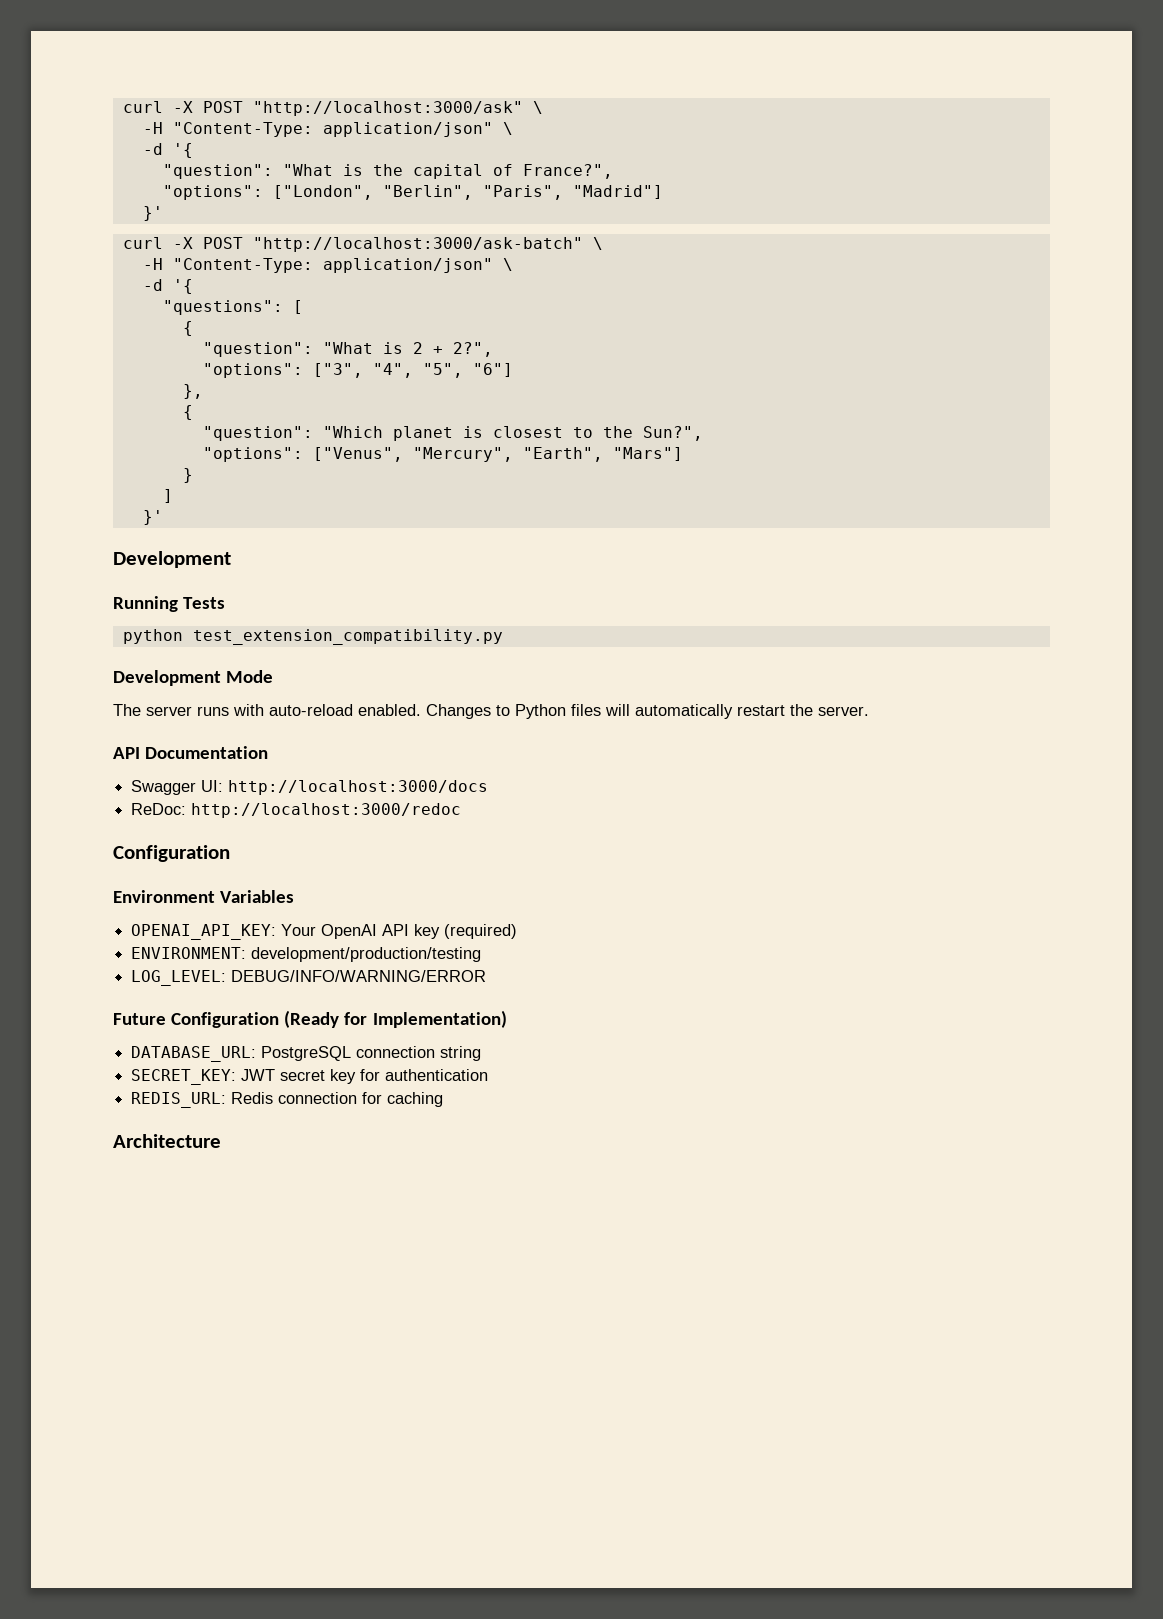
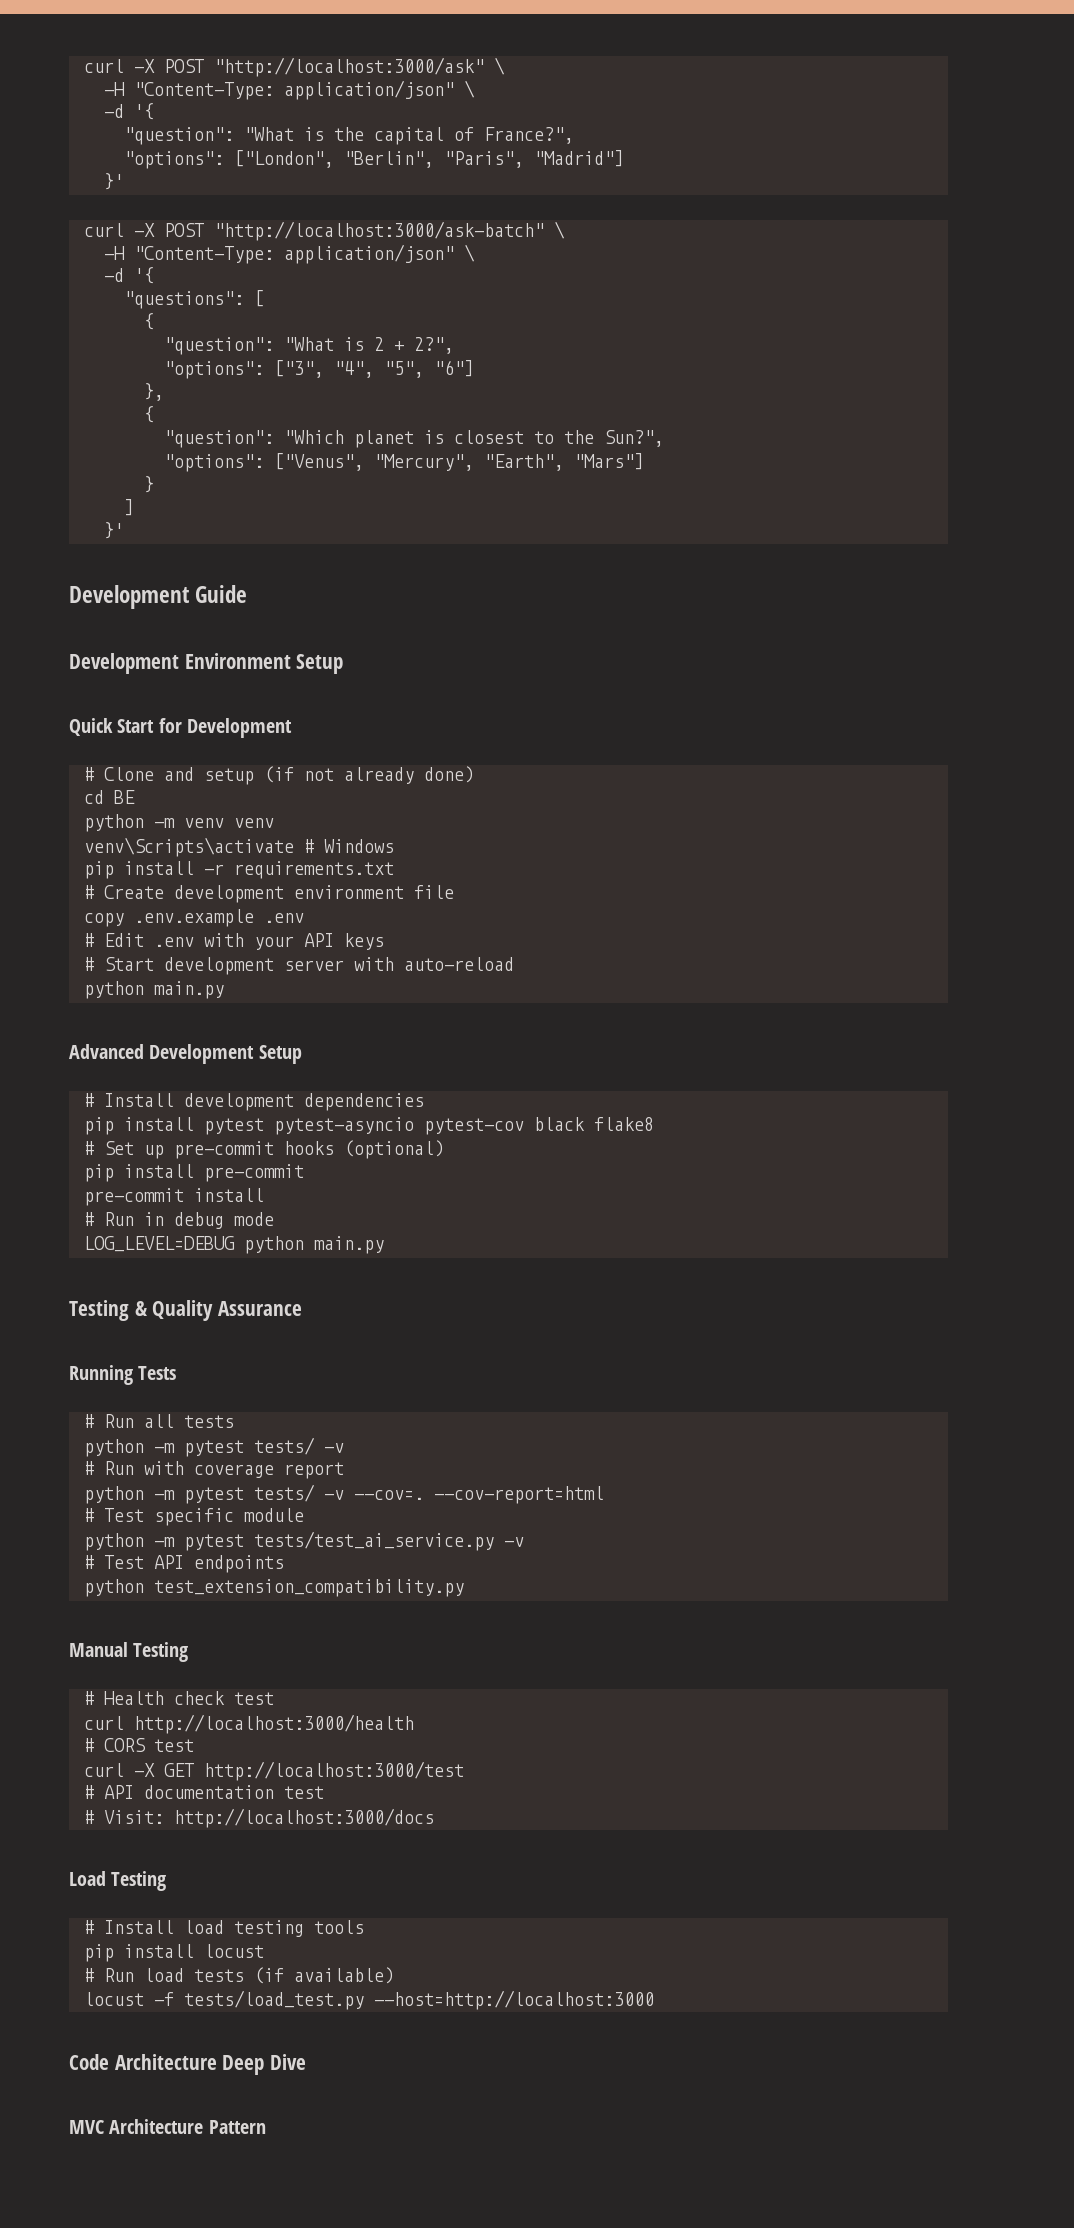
[113,596,226,612] [122,629,503,645] [113,670,274,686] [113,704,869,719] [113,746,269,759] [131,780,489,795] [131,803,462,818] [113,845,230,862] [113,890,295,903] [131,924,518,940] [131,947,482,962] [131,970,487,986] [113,1010,507,1028] [131,1046,482,1062] [131,1069,489,1085] [131,1092,444,1108] [113,1134,221,1148] // Running Tests // python test_extension_compatibility.py // Development Mode // The server runs with auto-reload enabled. Changes to Python files will automatically restart the server. // API Documentation // Swagger UI: http://localhost:3000/docs // ReDoc: http://localhost:3000/redoc // Configuration // Environment Variables // OPENAI_API_KEY: Your OpenAI API key (required) // ENVIRONMENT: development/production/testing // LOG_LEVEL: DEBUG/INFO/WARNING/ERROR // Future Configuration (Ready for Implementation) // DATABASE_URL: PostgreSQL connection string // SECRET_KEY: JWT secret key for authentication // REDIS_URL: Redis connection for caching // Architecture -> [195,585,248,603] [69,653,344,674] [69,718,292,738] [83,766,474,785] [83,790,135,804] [83,814,274,832] [83,837,394,857] [83,861,394,879] [83,885,454,903] [83,909,304,927] [83,933,384,950] [83,957,514,975] [83,981,224,999] [69,1044,302,1064] [83,1093,424,1111] [83,1117,654,1135] [83,1140,444,1159] [83,1164,304,1182] [83,1188,264,1206] [83,1212,274,1229] [83,1236,384,1254] [69,1300,302,1321] [69,1365,177,1385] [83,1414,234,1428] [83,1437,344,1457] [83,1461,344,1479] [83,1484,604,1504] [83,1508,304,1526] [83,1531,524,1551] [83,1555,284,1573] [83,1579,464,1597] [69,1642,189,1662] [83,1691,274,1705] [83,1714,414,1734] [83,1738,194,1752] [83,1761,464,1781] [83,1785,324,1799] [83,1808,434,1828] [69,1871,167,1891] [83,1920,364,1937] [83,1944,264,1962] [83,1967,394,1984] [83,1990,654,2010] [69,2054,307,2075] [69,2119,266,2134] Guide // Development Environment Setup // Quick Start for Development // # Clone and setup (if not already done) // cd BE // python -m venv venv // venv\Scripts\activate # Windows // pip install -r requirements.txt // # Create development environment file // copy .env.example .env // # Edit .env with your API keys // # Start development server with auto-reload // python main.py // Advanced Development Setup // # Install development dependencies // pip install pytest pytest-asyncio pytest-cov black flake8 // # Set up pre-commit hooks (optional) // pip install pre-commit // pre-commit install // # Run in debug mode // LOG_LEVEL=DEBUG python main.py // Testing & Quality Assurance // Running Tests // # Run all tests // python -m pytest tests/ -v // # Run with coverage report // python -m pytest tests/ -v --cov=. --cov-report=html // # Test specific module // python -m pytest tests/test_ai_service.py -v // # Test API endpoints // python test_extension_compatibility.py // Manual Testing // # Health check test // curl http://localhost:3000/health // # CORS test // curl -X GET http://localhost:3000/test // # API documentation test // # Visit: http://localhost:3000/docs // Load Testing // # Install load testing tools // pip install locust // # Run load tests (if available) // locust -f tests/load_test.py --host=http://localhost:3000 // Code Architecture Deep Dive // MVC Architecture Pattern

